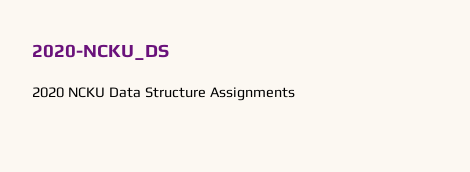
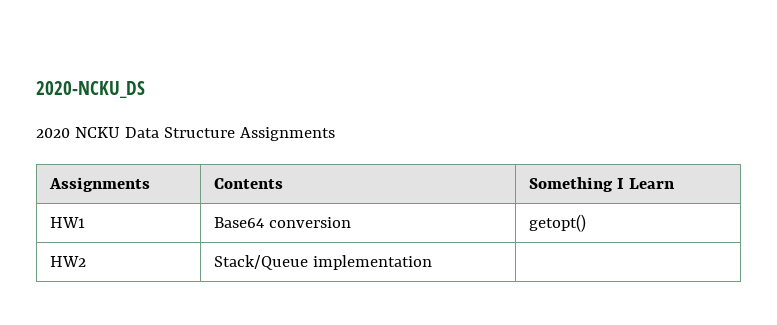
(295, 94) none -> [49,177,151,192] [214,178,284,189] [529,177,676,192] [50,217,86,228] [214,217,352,228] [529,214,587,232] [50,256,87,267] [214,255,433,270] // Assignments | Contents | Something I Learn // HW1 | Base64 conversion | getopt() // HW2 | Stack/Queue implementation |

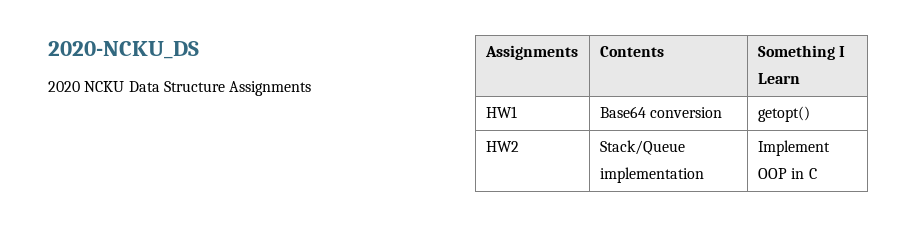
(433, 262) none -> [757,140,830,156] [757,168,817,179] Implement OOP in C

